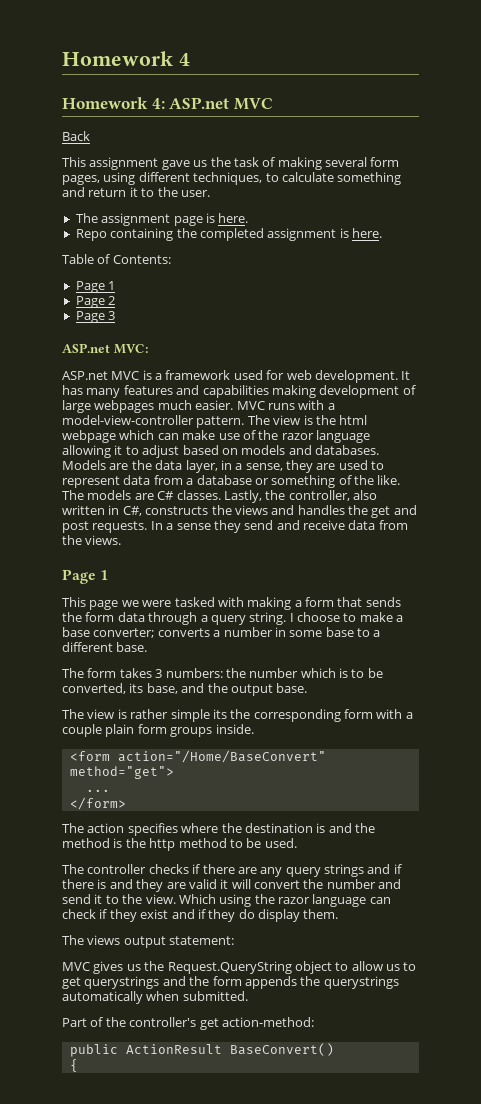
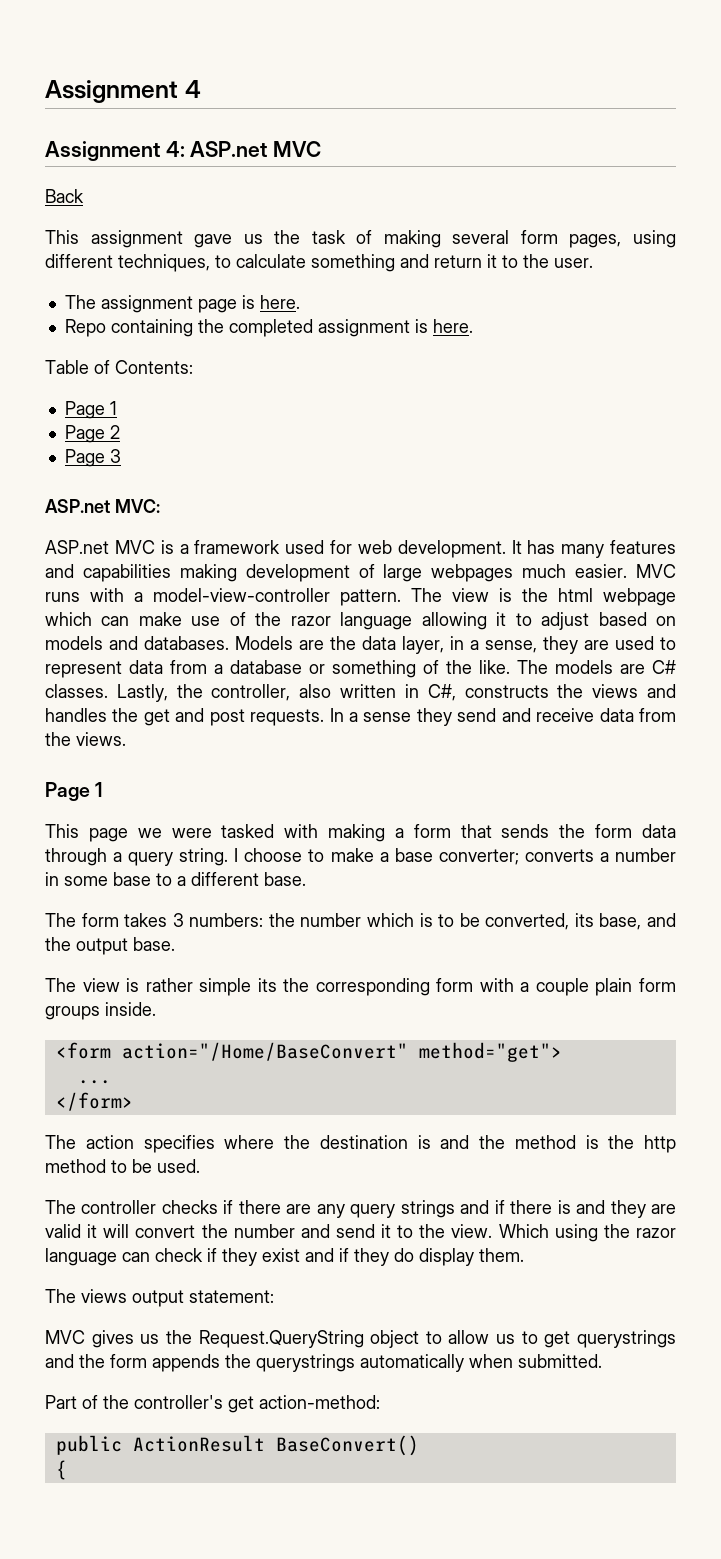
[62,51,173,66] Homework -> [45,80,178,103] Assignment
[62,97,148,109] Homework -> [45,141,160,161] Assignment

